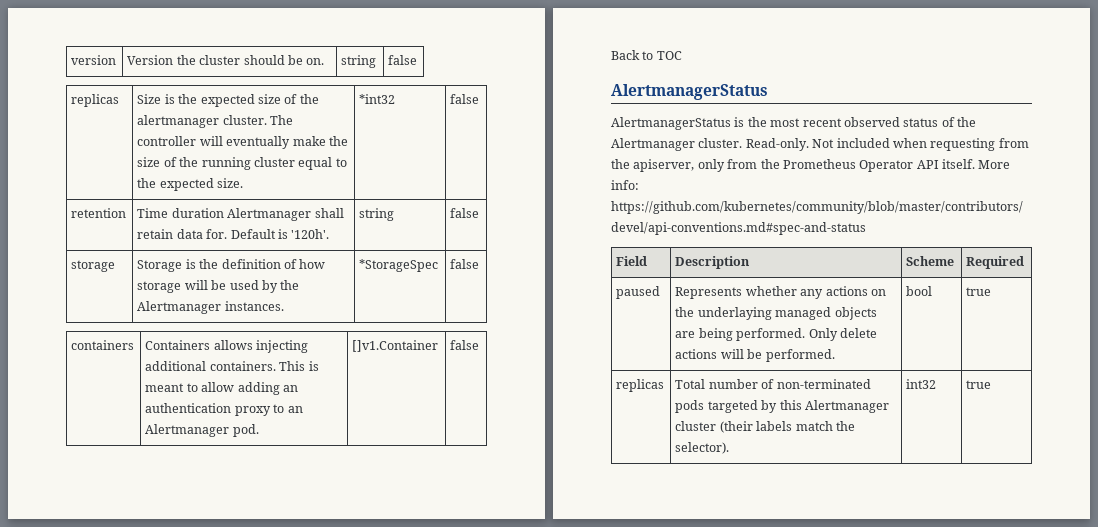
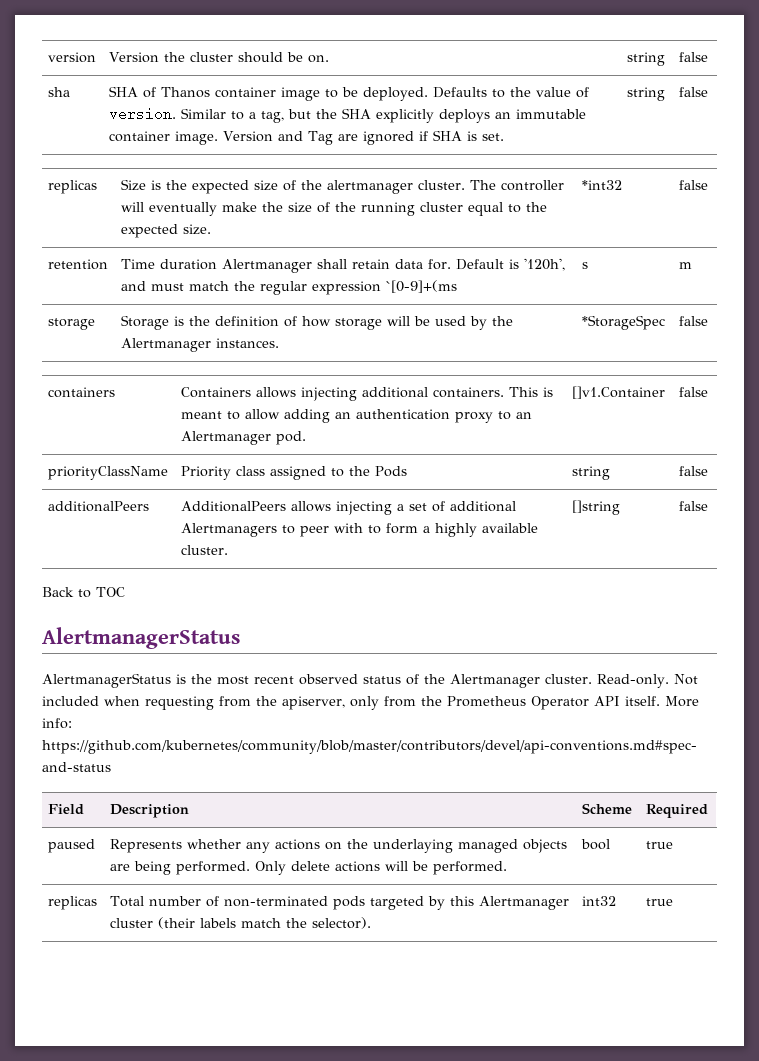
(418, 60) none -> [48,87,71,97] [109,86,590,101] [109,107,587,123] [109,130,505,145] [627,87,666,101] [679,87,709,97] // sha | SHA of Thanos container image to be deployed. Defaults to the value of version. Similar to a tag, but the SHA explicitly deploys an immutable container image. Version and Tag are ignored if SHA is set. | string | false
[291,229,330,239] [359,208,395,221] [450,208,480,218] '120h'. | string | false -> [524,258,566,271] [121,280,458,295] [582,262,589,269] [679,262,693,269] '120h', and must match the regular expression `[0-9]+(ms | s | m
(480, 345) none -> [48,466,169,480] [181,466,408,480] [572,466,611,480] [679,466,709,476] [48,501,150,512] [181,501,517,515] [181,523,539,537] [181,545,229,555] [572,500,621,515] [679,501,709,511] // priorityClassName | Priority class assigned to the Pods | string | false // additionalPeers | AdditionalPeers allows injecting a set of additional Alertmanagers to peer with to form a highly available cluster. | []string | false

